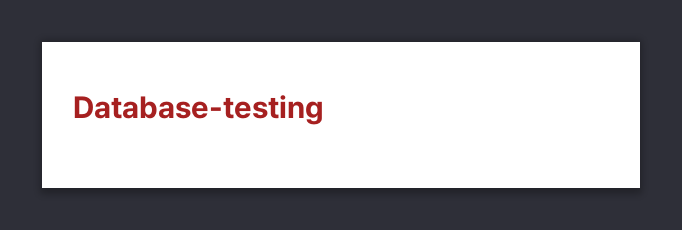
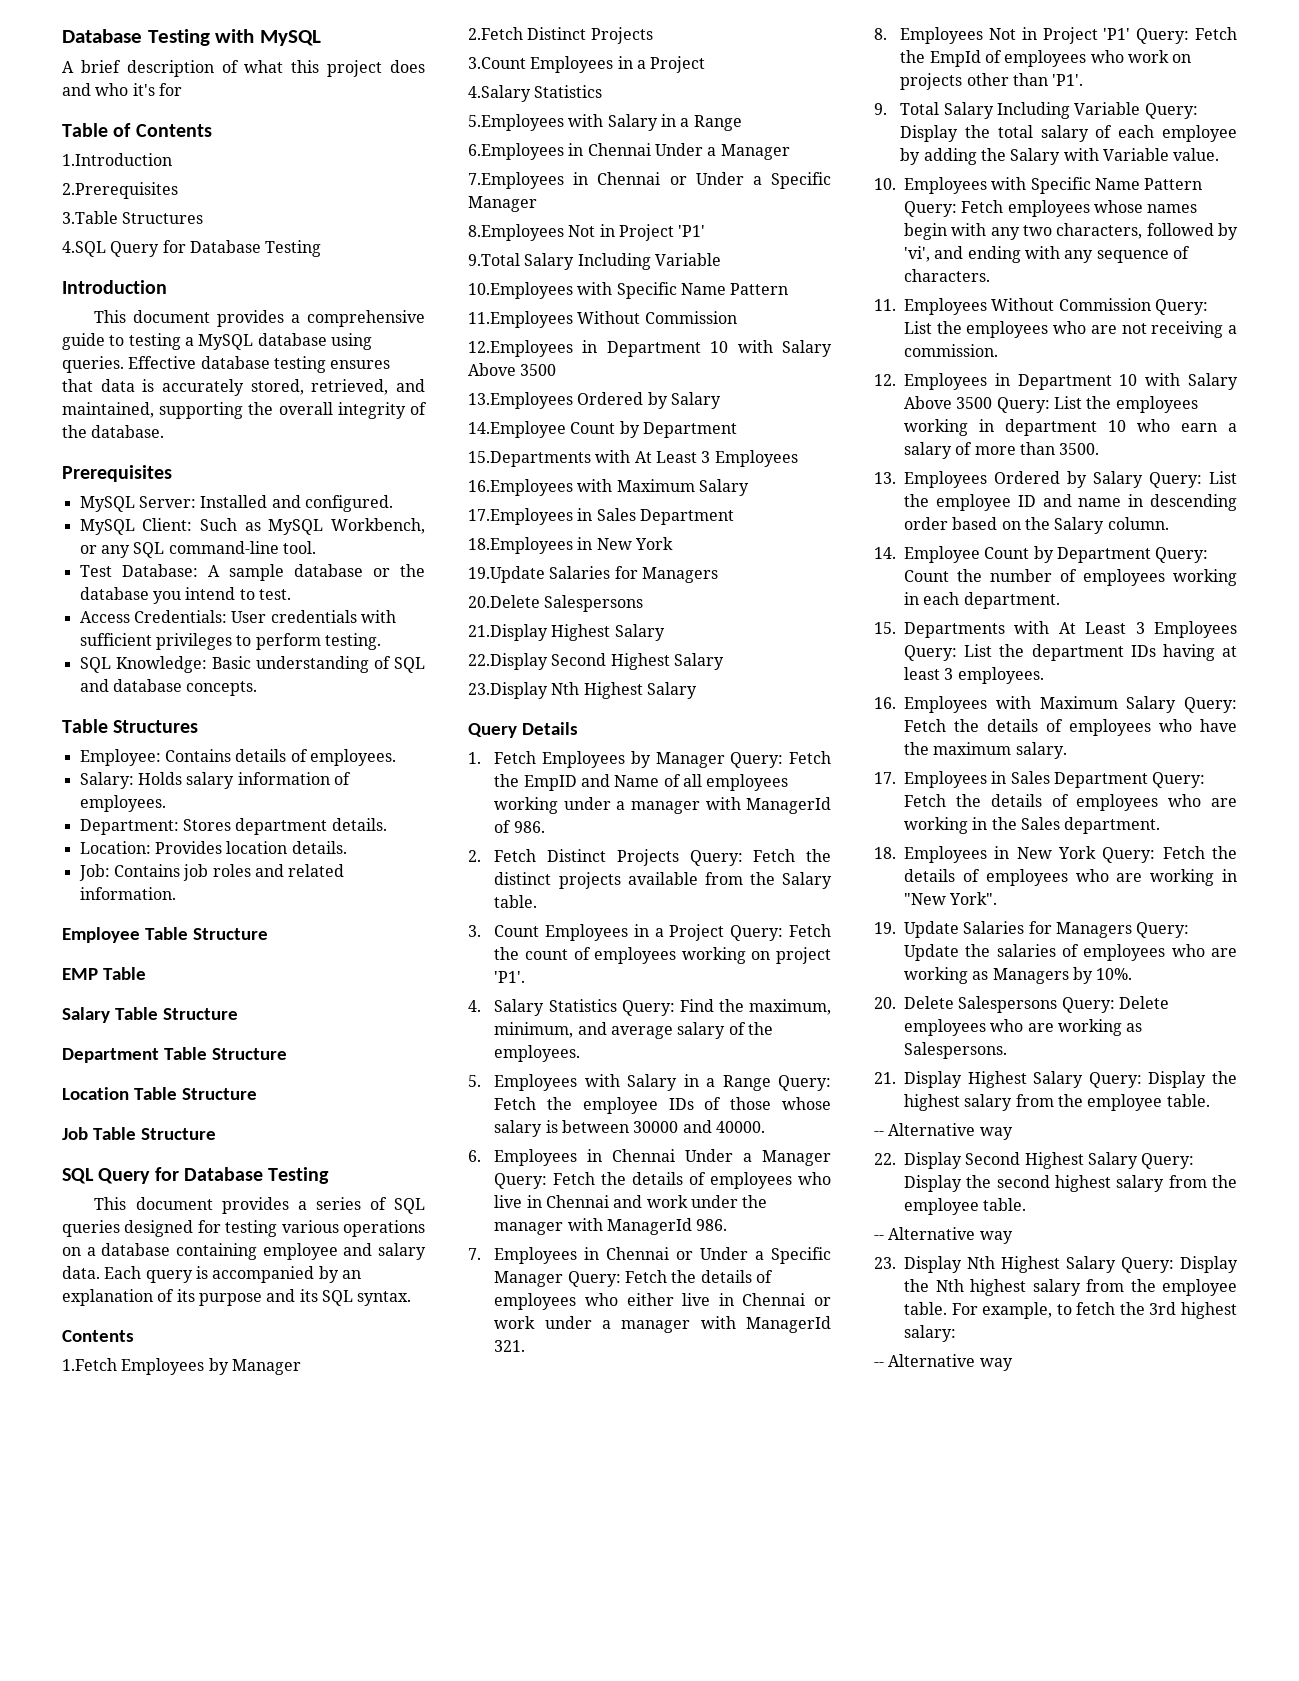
[73,95,324,125] Database-testing -> [62,29,321,46] [62,60,425,77] [62,83,182,96] [62,123,212,137] [62,153,172,166] [62,182,178,199] [62,211,204,224] [62,240,322,257] [62,280,167,294] [94,310,426,327] [62,333,372,350] [62,356,391,373] [62,379,426,396] [62,402,427,419] [62,425,165,438] [62,465,172,482] [79,495,393,512] [79,518,425,535] [79,541,316,558] [79,564,425,581] [79,587,291,604] [79,610,396,623] [79,633,381,650] [79,656,425,673] [79,679,258,696] [62,719,199,733] [79,749,396,766] [79,772,351,789] [79,795,166,812] [79,818,387,835] [79,841,347,854] [78,864,345,881] [79,887,176,900] [62,927,268,943] [62,967,146,980] [62,1007,238,1023] [62,1047,287,1063] [62,1087,257,1100] [62,1127,216,1140] [62,1167,330,1184] [94,1197,426,1214] [62,1220,426,1237] [62,1243,427,1260] [62,1266,361,1283] [62,1289,412,1306] [62,1330,134,1342] [62,1358,301,1375] [468,27,653,44] [468,56,706,73] [468,85,603,102] [468,114,742,131] [468,143,790,160] [468,172,832,189] [468,196,537,212] [468,224,706,241] [468,253,721,270] [468,282,789,299] [468,311,737,328] [468,340,832,357] [468,363,557,376] [468,392,721,409] [468,421,737,438] [468,450,798,467] [468,479,749,496] [468,508,734,525] [468,537,673,554] [468,566,718,583] [468,595,644,612] [468,624,665,641] [468,653,724,670] [468,682,697,699] [468,722,578,738] [468,751,831,768] [494,774,789,791] [494,797,831,814] [494,820,545,833] [468,849,831,866] [494,872,833,889] [494,895,538,908] [468,924,831,941] [494,947,831,964] [494,971,526,983] [468,999,832,1016] [494,1022,774,1039] [494,1045,581,1062] [468,1074,831,1091] [494,1097,831,1114] [494,1120,766,1137] [468,1149,831,1166] [494,1172,831,1189] [494,1195,768,1208] [494,1218,728,1235] [468,1247,831,1264] [494,1270,774,1287] [494,1293,831,1310] [494,1316,831,1333] [494,1340,526,1352] [874,27,1237,44] [900,50,1192,67] [900,73,1084,90] [874,102,1198,119] [900,125,1237,142] [900,148,1220,165] [874,177,1203,194] [904,200,1198,217] [904,223,1238,240] [904,246,1190,263] [904,269,990,282] [874,298,1208,315] [904,321,1237,338] [904,344,998,357] [874,373,1238,390] [904,396,1198,413] [904,419,1237,436] [904,442,1100,459] [874,471,1237,488] [904,494,1237,511] [904,517,1169,534] [874,546,1209,563] [904,569,1237,586] [904,592,1060,609] [874,621,1237,638] [904,644,1237,661] [904,667,1044,684] [874,696,1237,713] [904,719,1237,736] [904,742,1067,759] [874,771,1206,788] [904,794,1237,811] [904,817,1161,834] [874,846,1237,863] [904,869,1237,886] [904,892,998,905] [874,921,1190,938] [904,944,1237,961] [904,967,1133,984] [874,996,1169,1013] [904,1019,1143,1036] [904,1042,1007,1059] [874,1071,1237,1088] [904,1094,1210,1111] [874,1123,1013,1140] [874,1152,1195,1169] [904,1175,1237,1192] [904,1198,1027,1215] [874,1227,1013,1244] [874,1256,1238,1273] [904,1279,1237,1296] [904,1302,1237,1319] [904,1325,956,1342] [874,1354,1013,1371] Database Testing with MySQL // A brief description of what this project does and who it's for // Table of Contents // 1.Introduction // 2.Prerequisites // 3.Table Structures // 4.SQL Query for Database Testing // Introduction // This document provides a comprehensive guide to testing a MySQL database using queries. Effective database testing ensures that data is accurately stored, retrieved, and maintained, supporting the overall integrity of the database. // Prerequisites // MySQL Server: Installed and configured. // MySQL Client: Such as MySQL Workbench, or any SQL command-line tool. // Test Database: A sample database or the database you intend to test. // Access Credentials: User credentials with sufficient privileges to perform testing. // SQL Knowledge: Basic understanding of SQL and database concepts. // Table Structures // Employee: Contains details of employees. // Salary: Holds salary information of employees. // Department: Stores department details. // Location: Provides location details. // Job: Contains job roles and related information. // Employee Table Structure // EMP Table // Salary Table Structure // Department Table Structure // Location Table Structure // Job Table Structure // SQL Query for Database Testing // This document provides a series of SQL queries designed for testing various operations on a database containing employee and salary data. Each query is accompanied by an explanation of its purpose and its SQL syntax. // Contents // 1.Fetch Employees by Manager // 2.Fetch Distinct Projects // 3.Count Employees in a Project // 4.Salary Statistics // 5.Employees with Salary in a Range // 6.Employees in Chennai Under a Manager // 7.Employees in Chennai or Under a Specific Manager // 8.Employees Not in Project 'P1' // 9.Total Salary Including Variable // 10.Employees with Specific Name Pattern // 11.Employees Without Commission // 12.Employees in Department 10 with Salary Above 3500 // 13.Employees Ordered by Salary // 14.Employee Count by Department // 15.Departments with At Least 3 Employees // 16.Employees with Maximum Salary // 17.Employees in Sales Department // 18.Employees in New York // 19.Update Salaries for Managers // 20.Delete Salespersons // 21.Display Highest Salary // 22.Display Second Highest Salary // 23.Display Nth Highest Salary // Query Details // 1. Fetch Employees by Manager Query: Fetch the EmpID and Name of all employees working under a manager with ManagerId of 986. // 2. Fetch Distinct Projects Query: Fetch the distinct projects available from the Salary table. // 3. Count Employees in a Project Query: Fetch the count of employees working on project 'P1'. // 4. Salary Statistics Query: Find the maximum, minimum, and average salary of the employees. // 5. Employees with Salary in a Range Query: Fetch the employee IDs of those whose salary is between 30000 and 40000. // 6. Employees in Chennai Under a Manager Query: Fetch the details of employees who live in Chennai and work under the manager with ManagerId 986. // 7. Employees in Chennai or Under a Specific Manager Query: Fetch the details of employees who either live in Chennai or work under a manager with ManagerId 321. // 8. Employees Not in Project 'P1' Query: Fetch the EmpId of employees who work on projects other than 'P1'. // 9. Total Salary Including Variable Query: Display the total salary of each employee by adding the Salary with Variable value. // 10. Employees with Specific Name Pattern Query: Fetch employees whose names begin with any two characters, followed by 'vi', and ending with any sequence of characters. // 11. Employees Without Commission Query: List the employees who are not receiving a commission. // 12. Employees in Department 10 with Salary Above 3500 Query: List the employees working in department 10 who earn a salary of more than 3500. // 13. Employees Ordered by Salary Query: List the employee ID and name in descending order based on the Salary column. // 14. Employee Count by Department Query: Count the number of employees working in each department. // 15. Departments with At Least 3 Employees Query: List the department IDs having at least 3 employees. // 16. Employees with Maximum Salary Query: Fetch the details of employees who have the maximum salary. // 17. Employees in Sales Department Query: Fetch the details of employees who are working in the Sales department. // 18. Employees in New York Query: Fetch the details of employees who are working in "New York". // 19. Update Salaries for Managers Query: Update the salaries of employees who are working as Managers by 10%. // 20. Delete Salespersons Query: Delete employees who are working as Salespersons. // 21. Display Highest Salary Query: Display the highest salary from the employee table. // -- Alternative way // 22. Display Second Highest Salary Query: Display the second highest salary from the employee table. // -- Alternative way // 23. Display Nth Highest Salary Query: Display the Nth highest salary from the employee table. For example, to fetch the 3rd highest salary: // -- Alternative way

